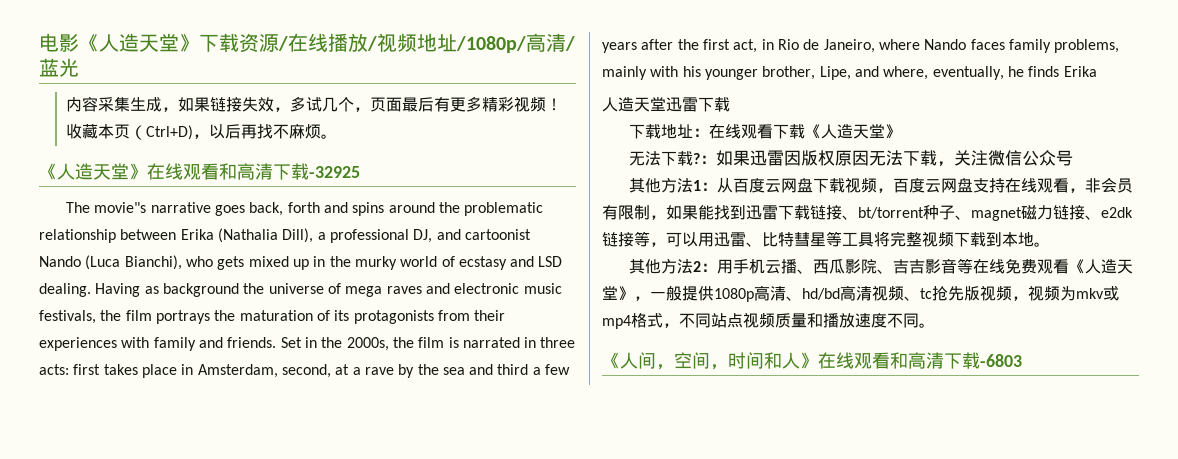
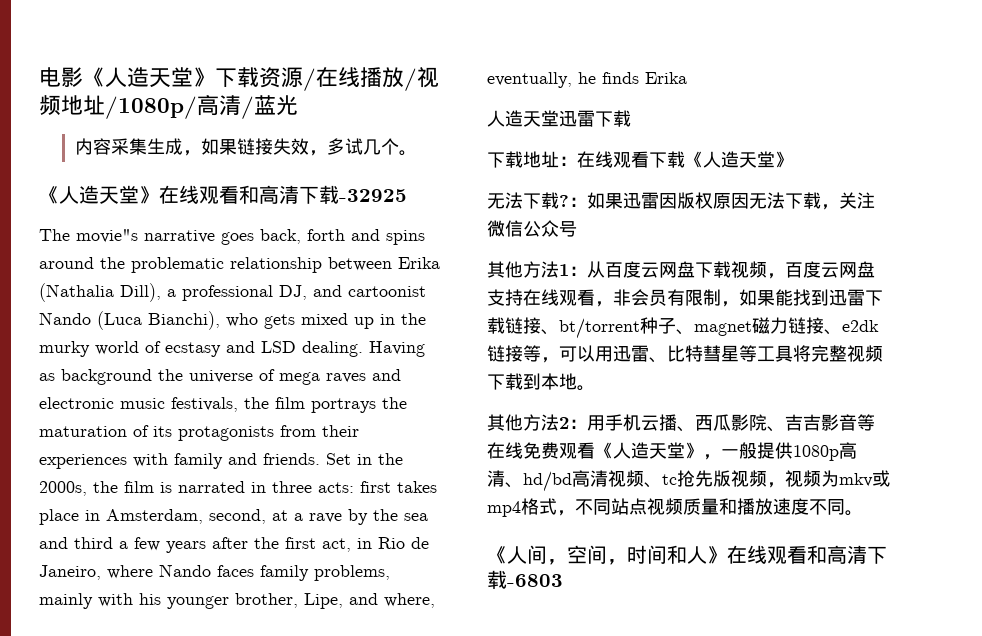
[353,96,562,112] [65,124,321,140] ，页面最后有更多精彩视频！收藏本页（Ctrl+D)，以后再找不麻烦 -> (399, 146) none

